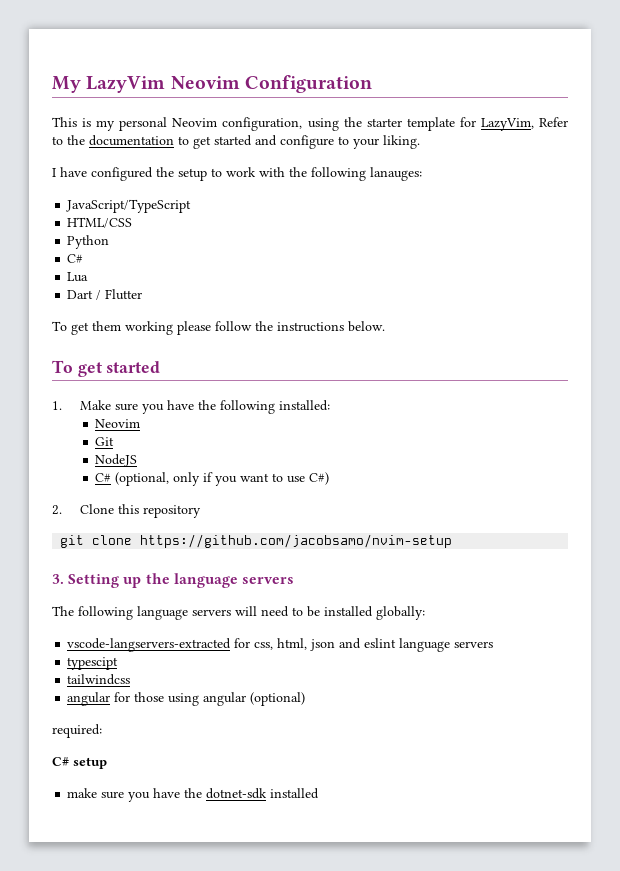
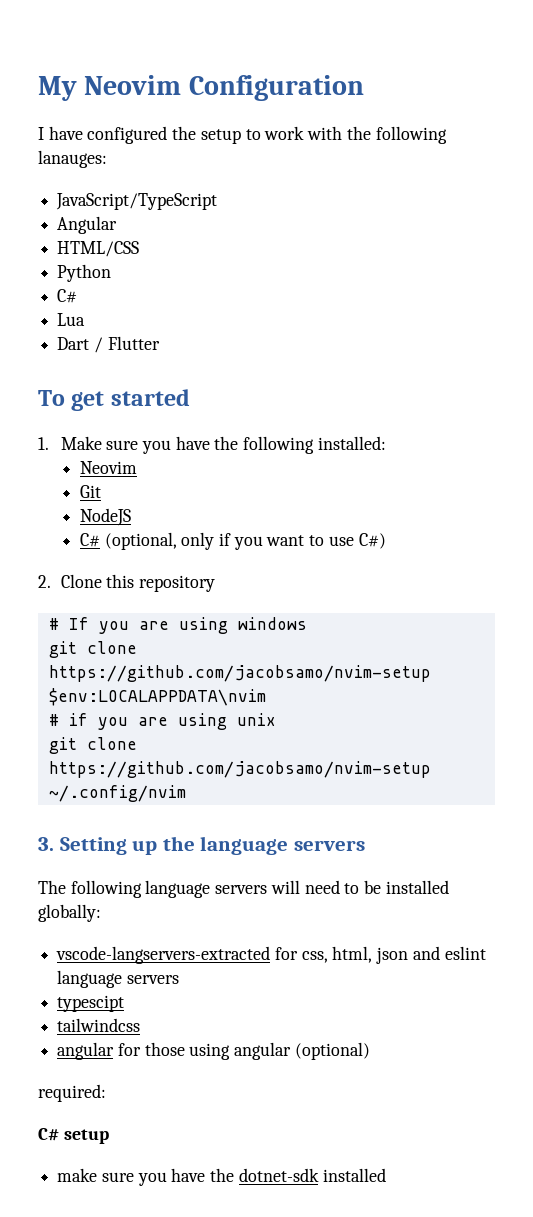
[86,76,166,93] LazyVim -> (77, 88) none
[52,117,568,131] [52,135,420,149] // This is my personal Neovim configuration, using the starter template for LazyVim, Refer to the documentation to get started and configure to your liking. -> (364, 88) none
(192, 206) none -> [57,216,118,234] // Angular
[52,321,385,335] // To get them working please follow the instructions below. -> (160, 343) none
[60,534,453,548] git clone https://github.com/jacobsamo/nvim-setup -> [48,617,307,634] [48,641,137,658] [48,665,431,682] [48,688,266,706] [48,713,276,730] [48,737,137,754] [48,761,431,778] [48,785,186,802] # If you are using windows // git clone https://github.com/jacobsamo/nvim-setup $env:LOCALAPPDATA\nvim // # if you are using unix // git clone https://github.com/jacobsamo/nvim-setup ~/.config/nvim

